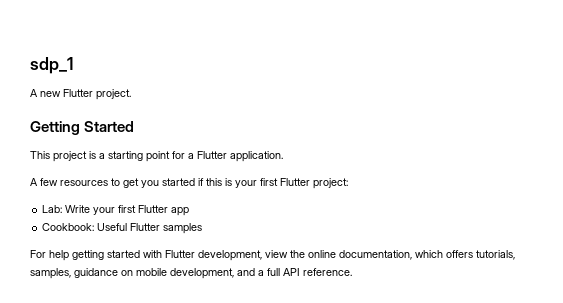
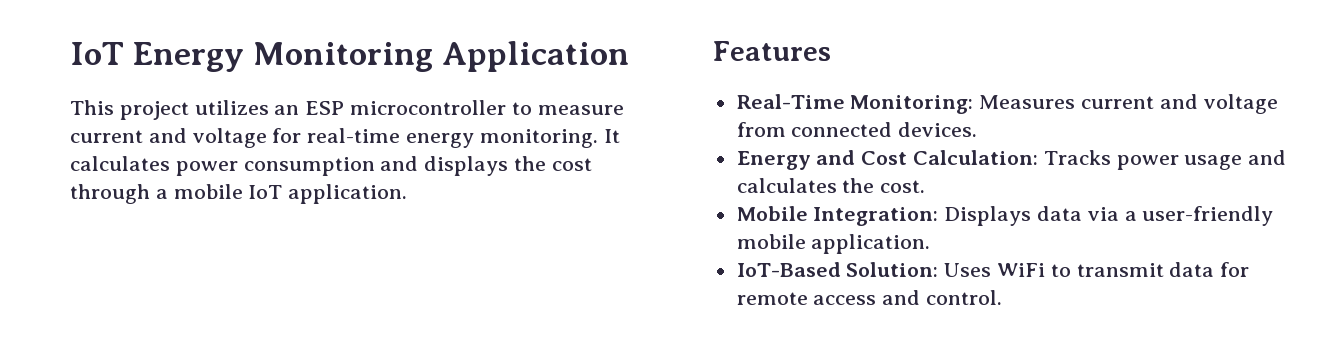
[30,57,73,74] [30,89,131,100] [30,121,135,135] [30,151,283,162] [30,178,348,189] [42,205,190,216] [42,223,203,234] [30,250,515,261] [30,268,352,279] sdp_1 // A new Flutter project. // Getting Started // This project is a starting point for a Flutter application. // A few resources to get you started if this is your first Flutter project: // Lab: Write your first Flutter app // Cookbook: Useful Flutter samples // For help getting started with Flutter development, view the online documentation, which offers tutorials, samples, guidance on mobile development, and a full API reference. -> [70,41,630,72] [70,100,624,120] [70,128,620,148] [70,156,592,176] [70,184,408,204] [713,41,831,61] [736,94,1278,114] [736,122,978,137] [736,150,1287,170] [736,178,926,193] [736,206,1274,226] [736,234,931,254] [736,262,1250,277] [736,290,1003,305] IoT Energy Monitoring Application // This project utilizes an ESP microcontroller to measure current and voltage for real-time energy monitoring. It calculates power consumption and displays the cost through a mobile IoT application. // Features // Real-Time Monitoring: Measures current and voltage from connected devices. // Energy and Cost Calculation: Tracks power usage and calculates the cost. // Mobile Integration: Displays data via a user-friendly mobile application. // IoT-Based Solution: Uses WiFi to transmit data for remote access and control.

